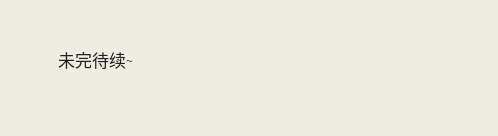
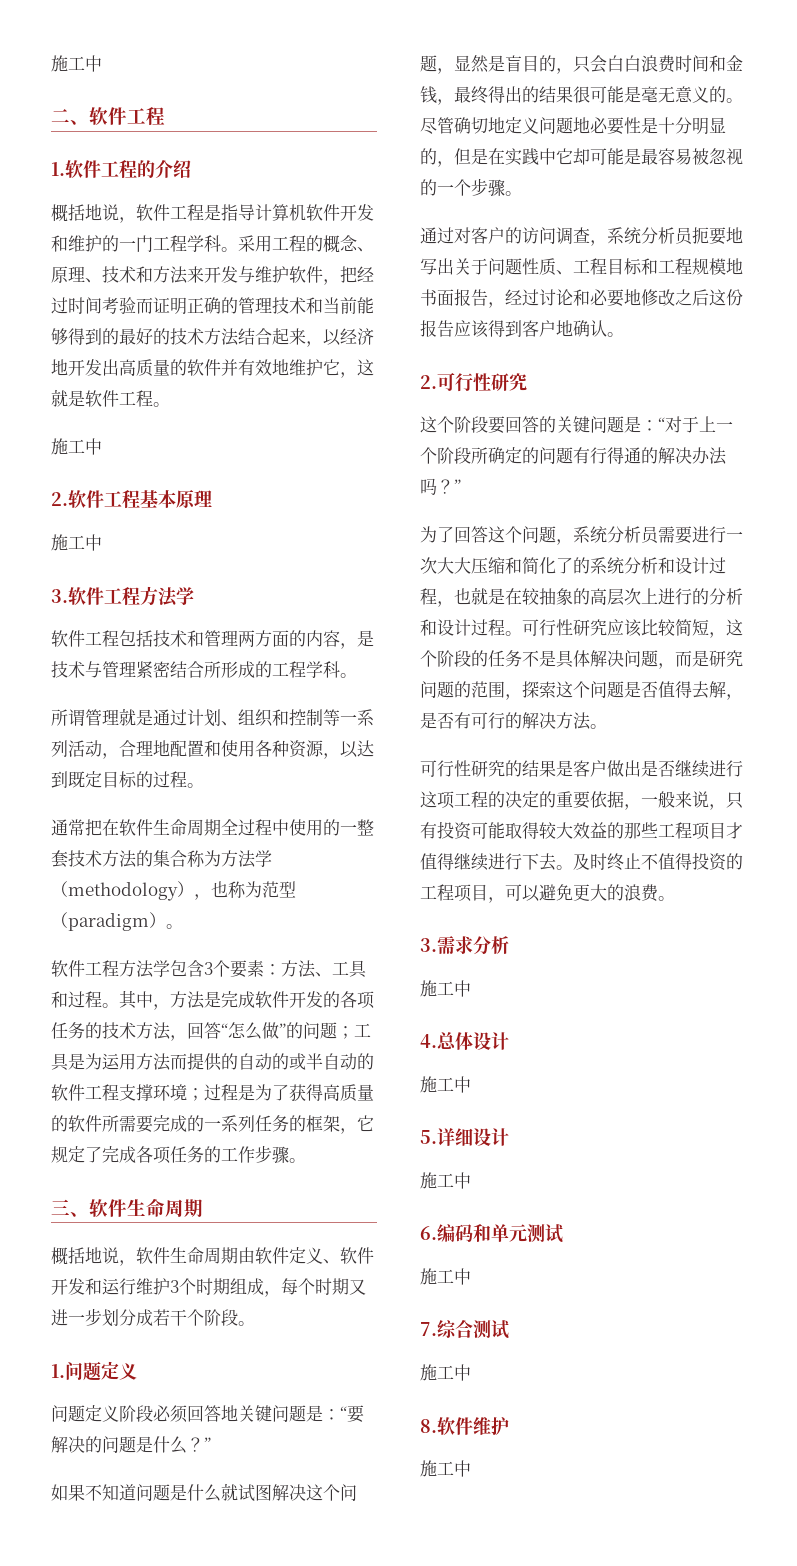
[58,52,133,70] 未完待续~ -> [51,55,102,72] [51,107,165,126] [51,160,191,179] [51,204,374,223] [51,235,374,253] [51,266,374,285] [51,297,374,315] [51,328,374,347] [51,359,374,378] [51,389,170,407] [51,438,102,455] [51,490,212,509] [51,534,102,551] [51,586,194,607] [51,630,374,649] [51,661,357,678] [51,708,374,727] [51,740,374,759] [51,771,204,788] [51,819,374,836] [51,850,272,868] [51,881,296,901] [51,912,183,931] [51,960,367,978] [51,990,375,1010] [51,1022,371,1041] [51,1053,374,1071] [51,1084,374,1102] [51,1115,374,1134] [51,1145,306,1164] [51,1198,203,1217] [51,1247,374,1266] [51,1278,366,1297] [51,1308,255,1327] [51,1361,137,1381] [51,1405,364,1423] [51,1436,211,1454] [51,1483,357,1502] [420,55,743,74] [420,86,743,105] [420,117,726,135] [420,148,743,167] [420,178,522,197] [420,227,743,246] [420,258,743,276] [420,289,743,308] [420,320,624,338] [420,372,527,392] [420,416,733,434] [420,447,727,465] [420,478,461,495] [420,526,743,545] [420,557,726,574] [420,587,743,607] [420,619,743,638] [420,650,743,669] [420,681,743,700] [420,712,607,730] [420,760,743,778] [420,791,743,810] [420,821,743,840] [420,852,743,871] [420,884,675,903] [420,936,509,955] [420,980,471,997] [420,1032,509,1050] [420,1076,471,1093] [420,1128,509,1146] [420,1172,471,1189] [420,1224,563,1243] [420,1268,471,1285] [420,1320,509,1339] [420,1364,471,1381] [420,1416,509,1435] [420,1460,471,1477] 施工中 // 二、软件工程 // 1.软件工程的介绍 // 概括地说，软件工程是指导计算机软件开发和维护的一门工程学科。采用工程的概念、原理、技术和方法来开发与维护软件，把经过时间考验而证明正确的管理技术和当前能够得到的最好的技术方法结合起来，以经济地开发出高质量的软件并有效地维护它，这就是软件工程。 // 施工中 // 2.软件工程基本原理 // 施工中 // 3.软件工程方法学 // 软件工程包括技术和管理两方面的内容，是技术与管理紧密结合所形成的工程学科。 // 所谓管理就是通过计划、组织和控制等一系列活动，合理地配置和使用各种资源，以达到既定目标的过程。 // 通常把在软件生命周期全过程中使用的一整套技术方法的集合称为方法学（methodology），也称为范型（paradigm）。 // 软件工程方法学包含3个要素：方法、工具和过程。其中，方法是完成软件开发的各项任务的技术方法，回答“怎么做”的问题；工具是为运用方法而提供的自动的或半自动的软件工程支撑环境；过程是为了获得高质量的软件所需要完成的一系列任务的框架，它规定了完成各项任务的工作步骤。 // 三、软件生命周期 // 概括地说，软件生命周期由软件定义、软件开发和运行维护3个时期组成，每个时期又进一步划分成若干个阶段。 // 1.问题定义 // 问题定义阶段必须回答地关键问题是：“要解决的问题是什么？” // 如果不知道问题是什么就试图解决这个问题，显然是盲目的，只会白白浪费时间和金钱，最终得出的结果很可能是毫无意义的。尽管确切地定义问题地必要性是十分明显的，但是在实践中它却可能是最容易被忽视的一个步骤。 // 通过对客户的访问调查，系统分析员扼要地写出关于问题性质、工程目标和工程规模地书面报告，经过讨论和必要地修改之后这份报告应该得到客户地确认。 // 2.可行性研究 // 这个阶段要回答的关键问题是：“对于上一个阶段所确定的问题有行得通的解决办法吗？” // 为了回答这个问题，系统分析员需要进行一次大大压缩和简化了的系统分析和设计过程，也就是在较抽象的高层次上进行的分析和设计过程。可行性研究应该比较简短，这个阶段的任务不是具体解决问题，而是研究问题的范围，探索这个问题是否值得去解，是否有可行的解决方法。 // 可行性研究的结果是客户做出是否继续进行这项工程的决定的重要依据，一般来说，只有投资可能取得较大效益的那些工程项目才值得继续进行下去。及时终止不值得投资的工程项目，可以避免更大的浪费。 // 3.需求分析 // 施工中 // 4.总体设计 // 施工中 // 5.详细设计 // 施工中 // 6.编码和单元测试 // 施工中 // 7.综合测试 // 施工中 // 8.软件维护 // 施工中

